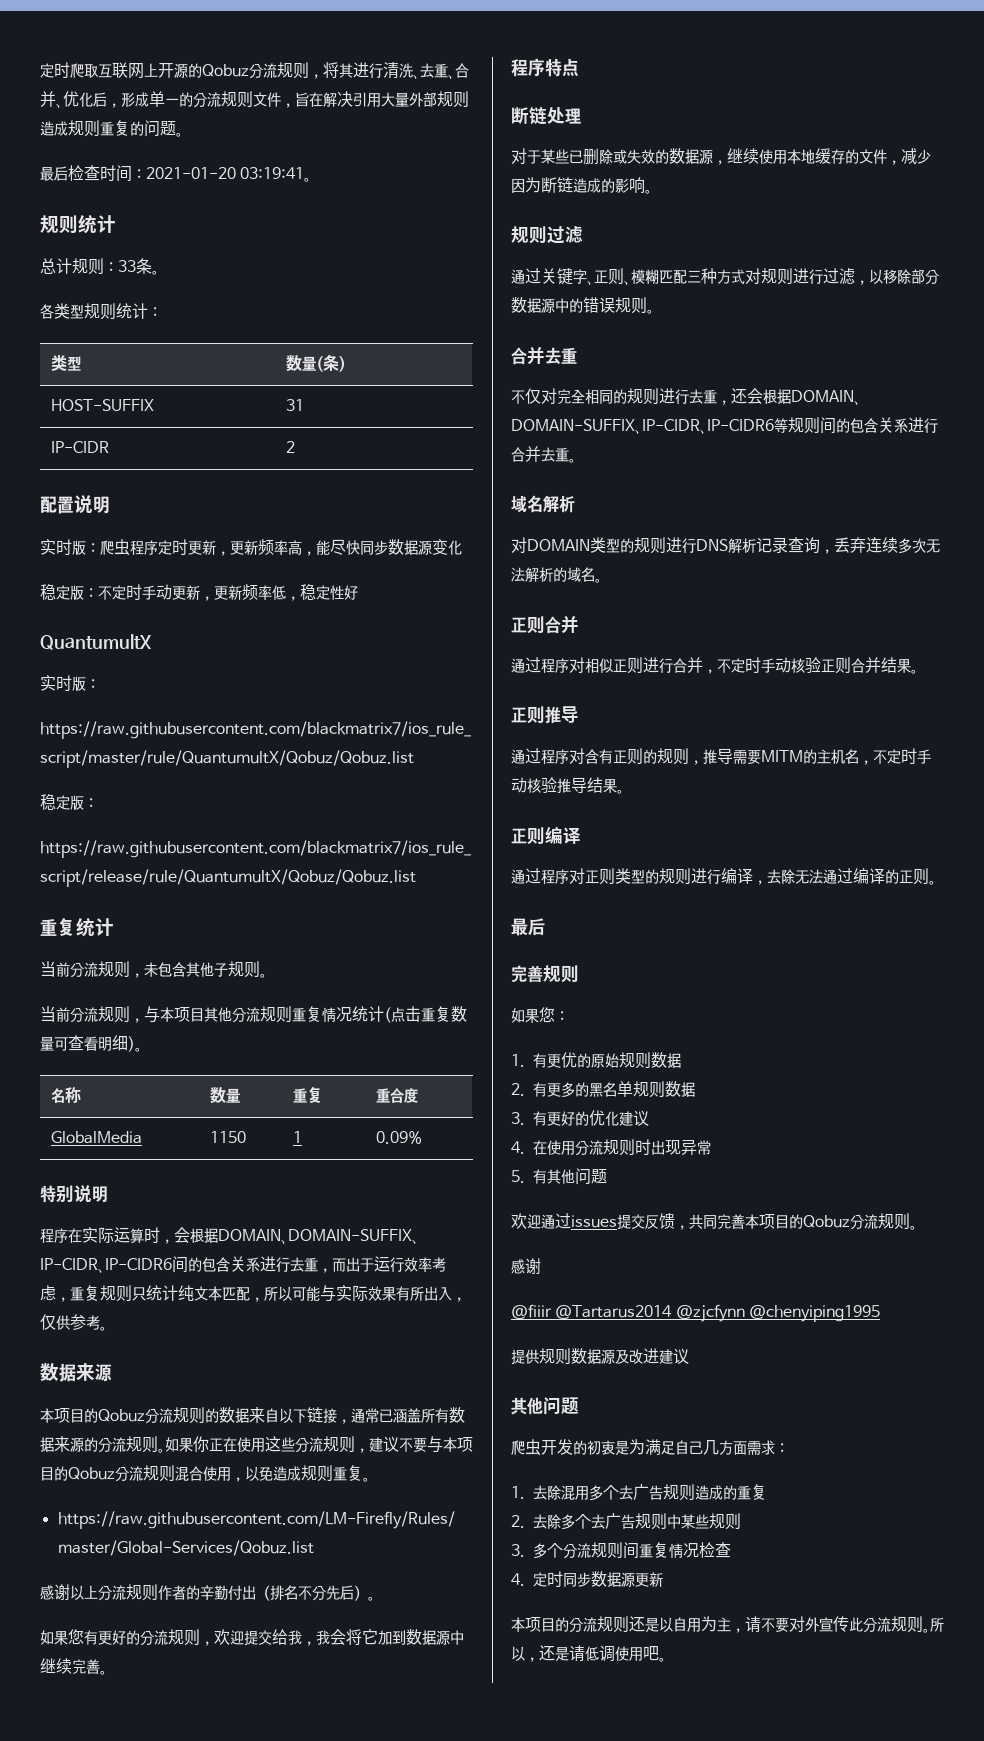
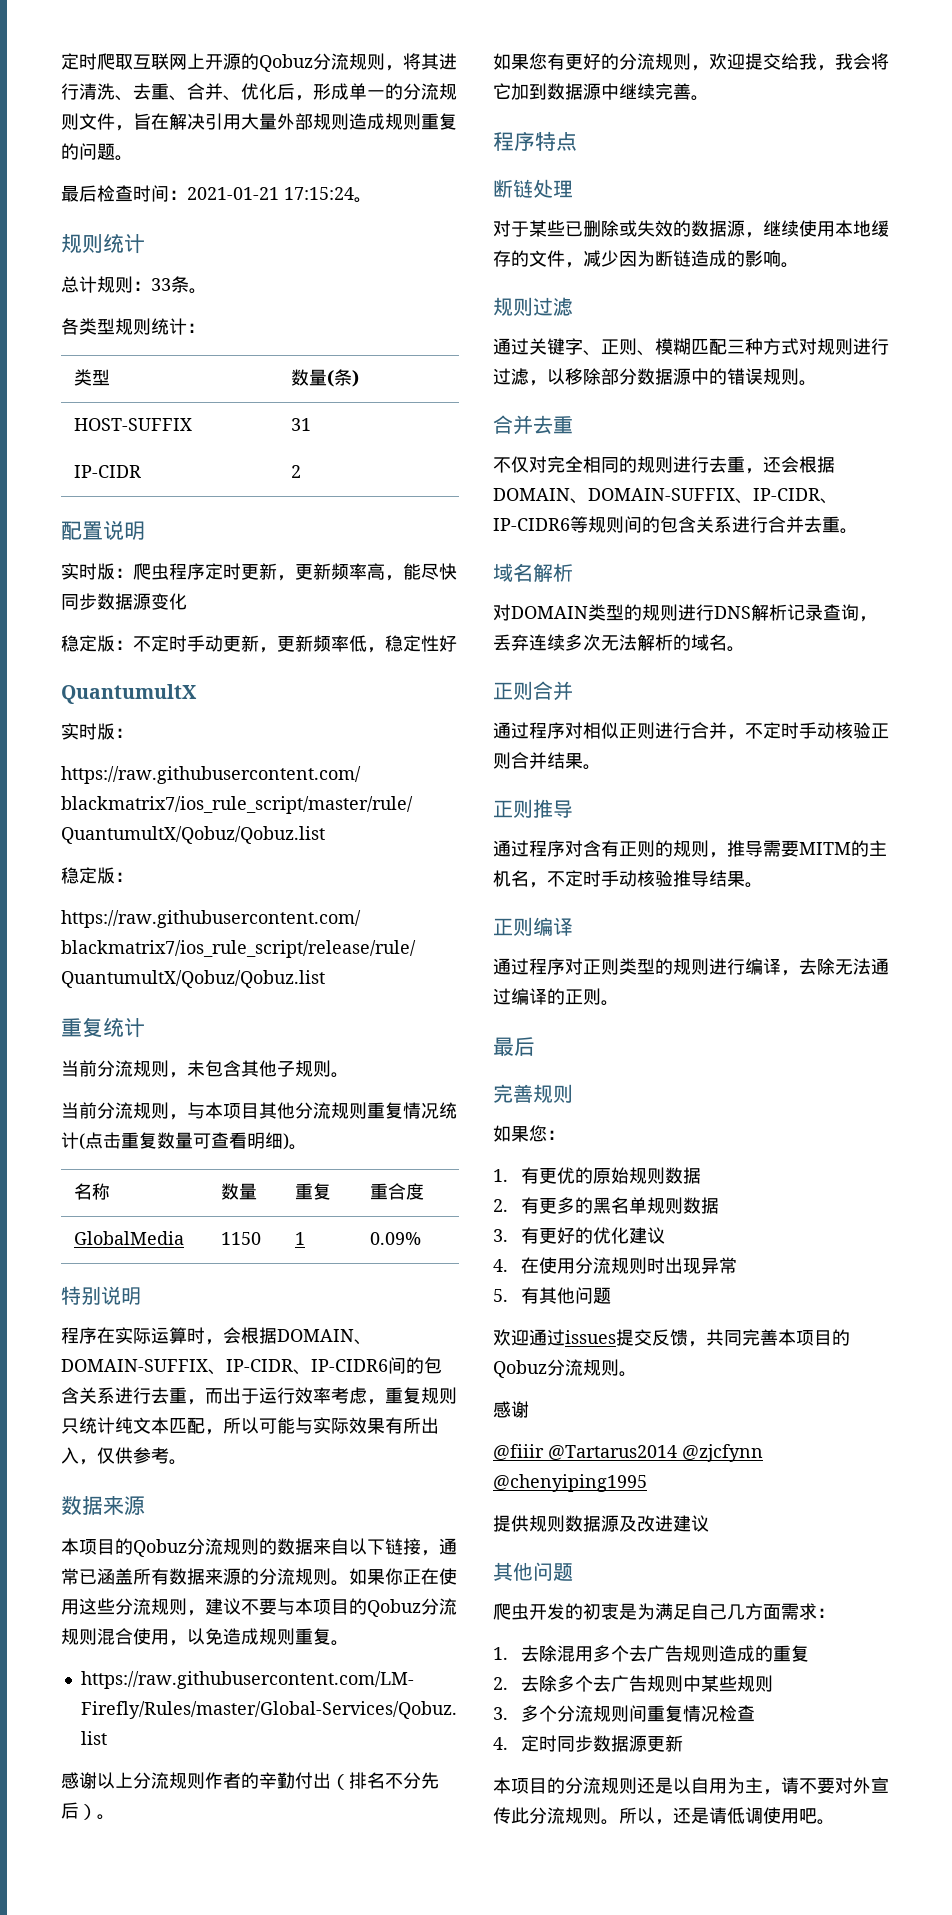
[146,167,305,179] 2021-01-20 03:19:41 -> [187,187,354,200] 2021-01-21 17:15:24

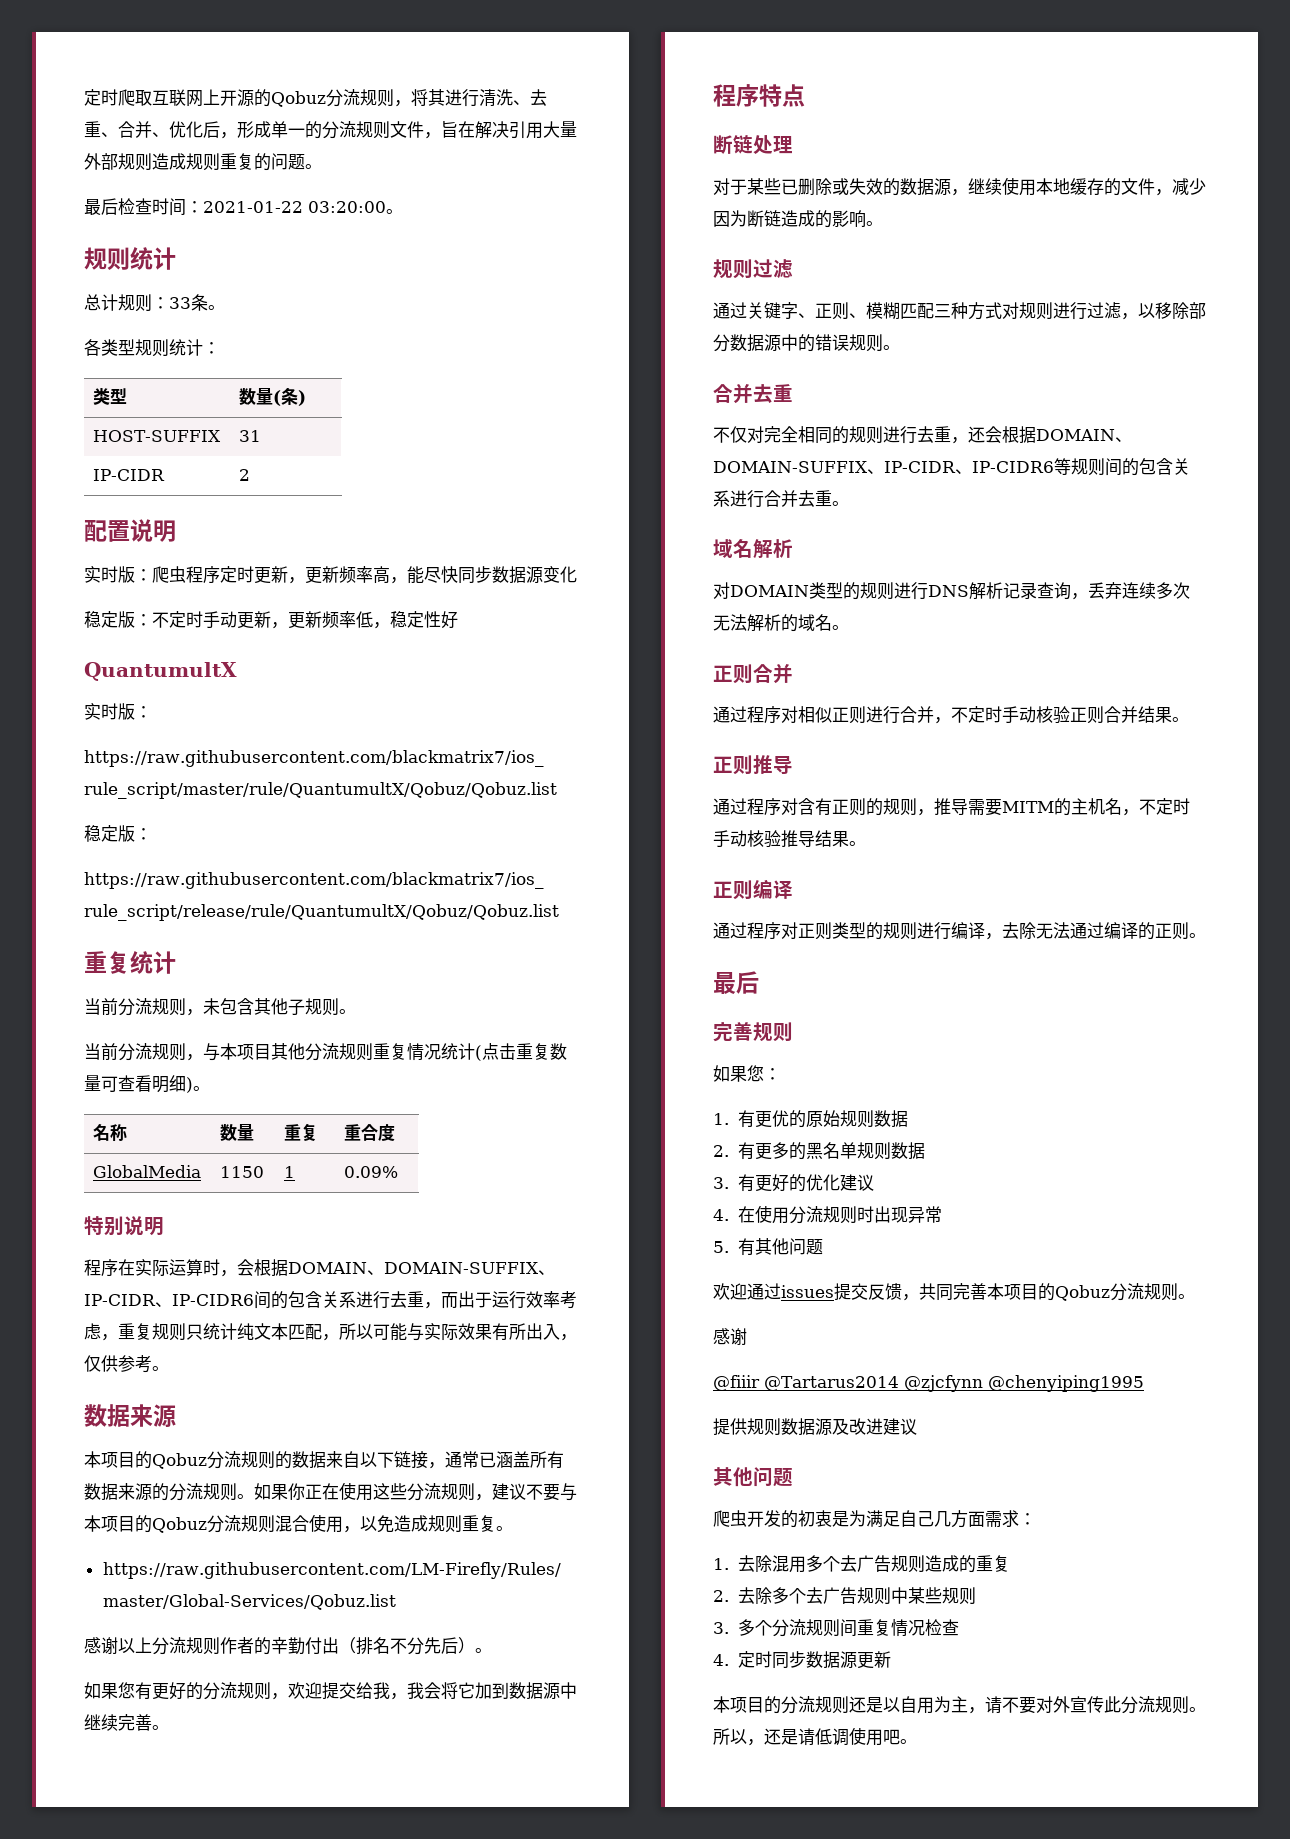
[187,187,354,200] 2021-01-21 17:15:24 -> [203,201,386,213] 2021-01-22 03:20:00

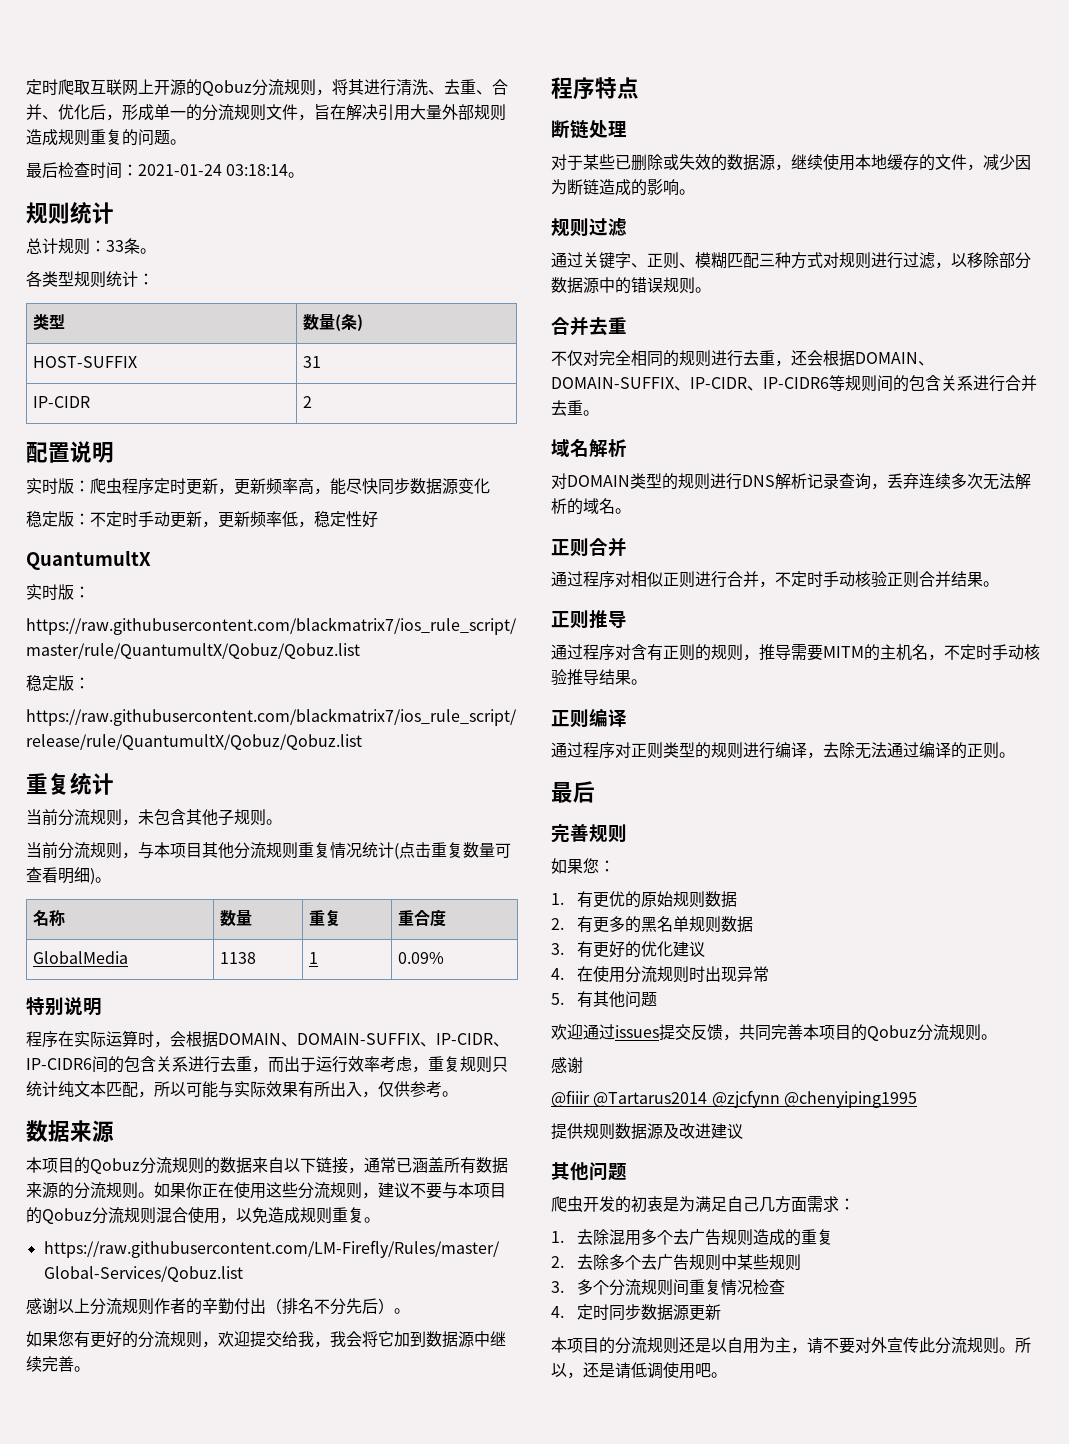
[203,201,386,213] 2021-01-22 03:20:00 -> [138,164,289,176] 2021-01-24 03:18:14
[220,1166,265,1178] 1150 -> [219,952,256,964] 1138

